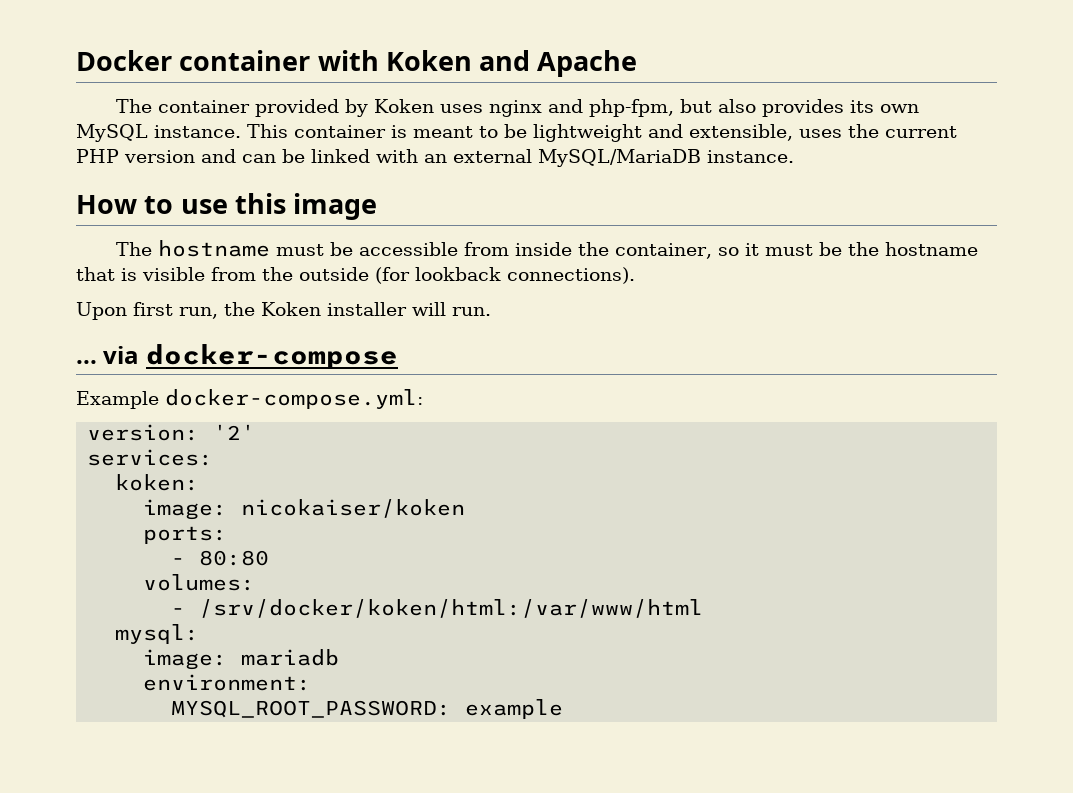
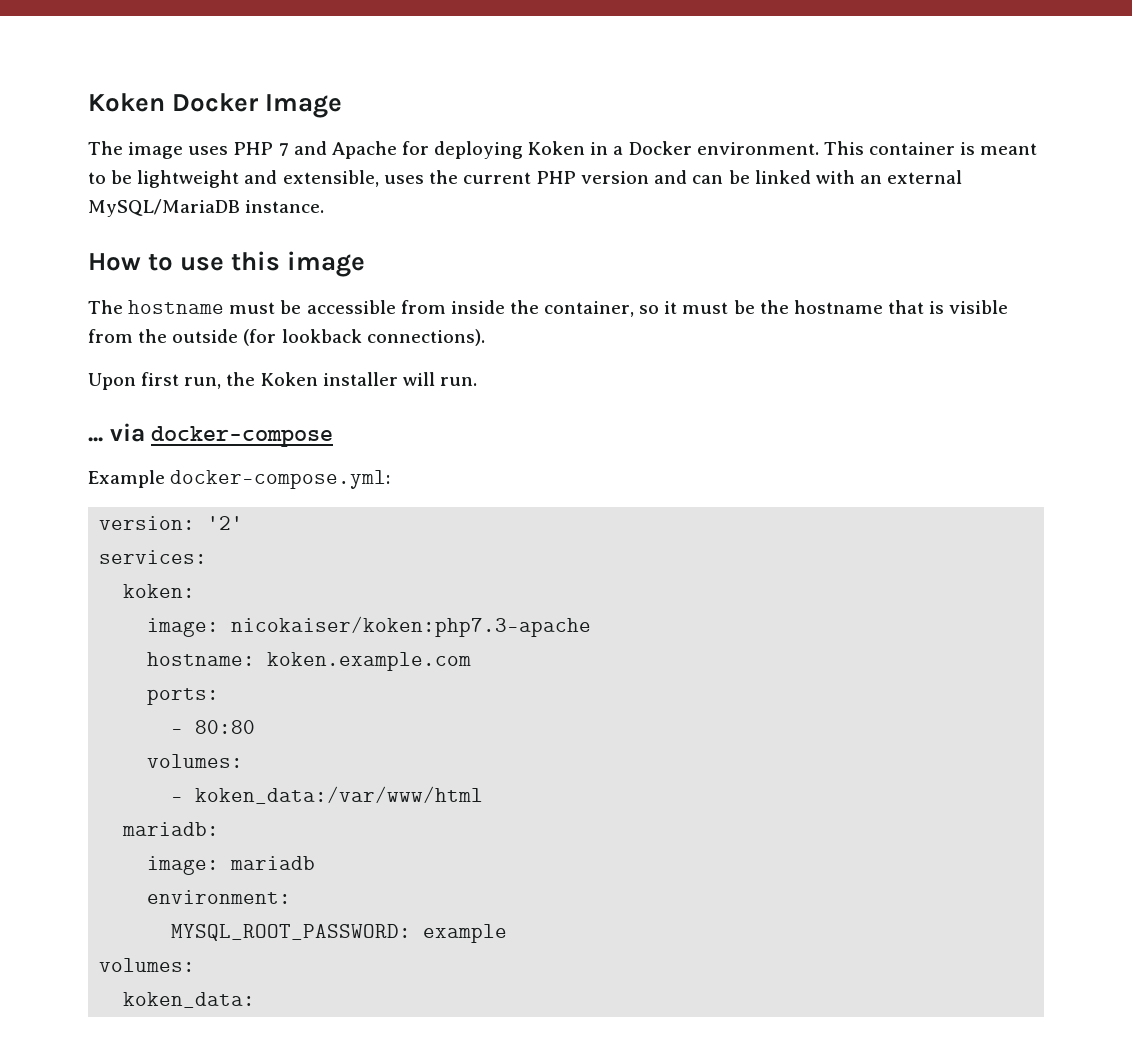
[76,50,638,77] [116,99,920,117] [76,124,241,142] Docker container with Koken and Apache // The container provided by Koken uses nginx and php-fpm, but also provides its own MySQL instance. -> [88,93,343,118] [88,141,819,159] Koken Docker Image // The image uses PHP 7 and Apache for deploying Koken in a Docker environment.
[241,499,466,518] nicokaiser/koken -> [231,616,592,637] [147,652,472,671] nicokaiser/koken:php7.3-apache // hostname: koken.example.com
[199,599,704,618] [115,624,200,644] /srv/docker/koken/html:/var/www/html // mysql: -> [195,786,484,804] [122,822,220,836] koken_data:/var/www/html // mariadb:
(564, 709) none -> [99,958,196,972] [123,992,256,1008] // volumes: // koken_data:

